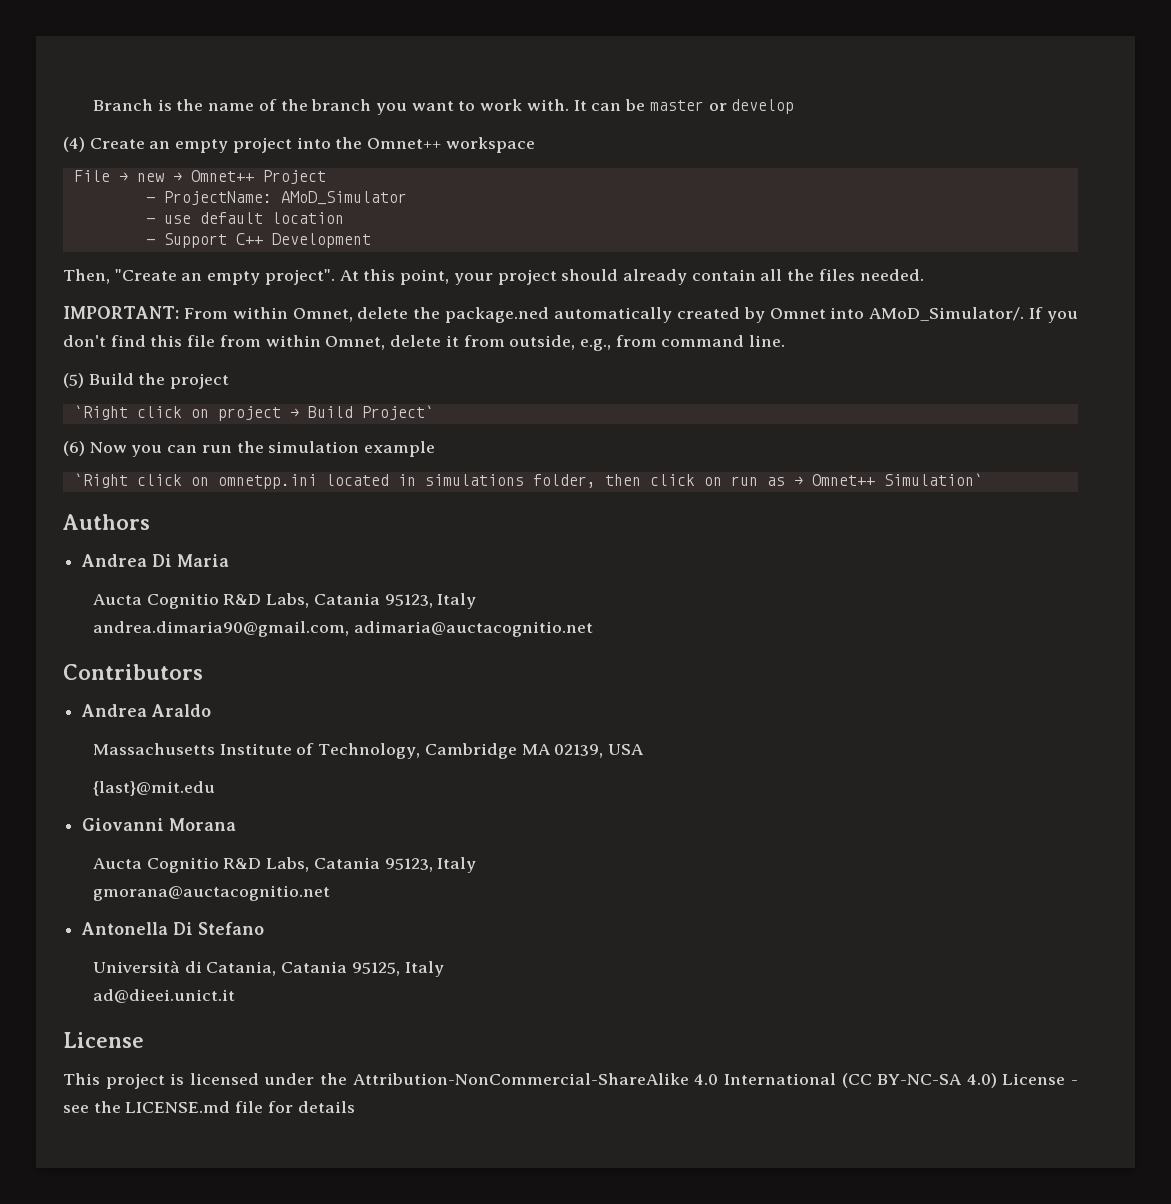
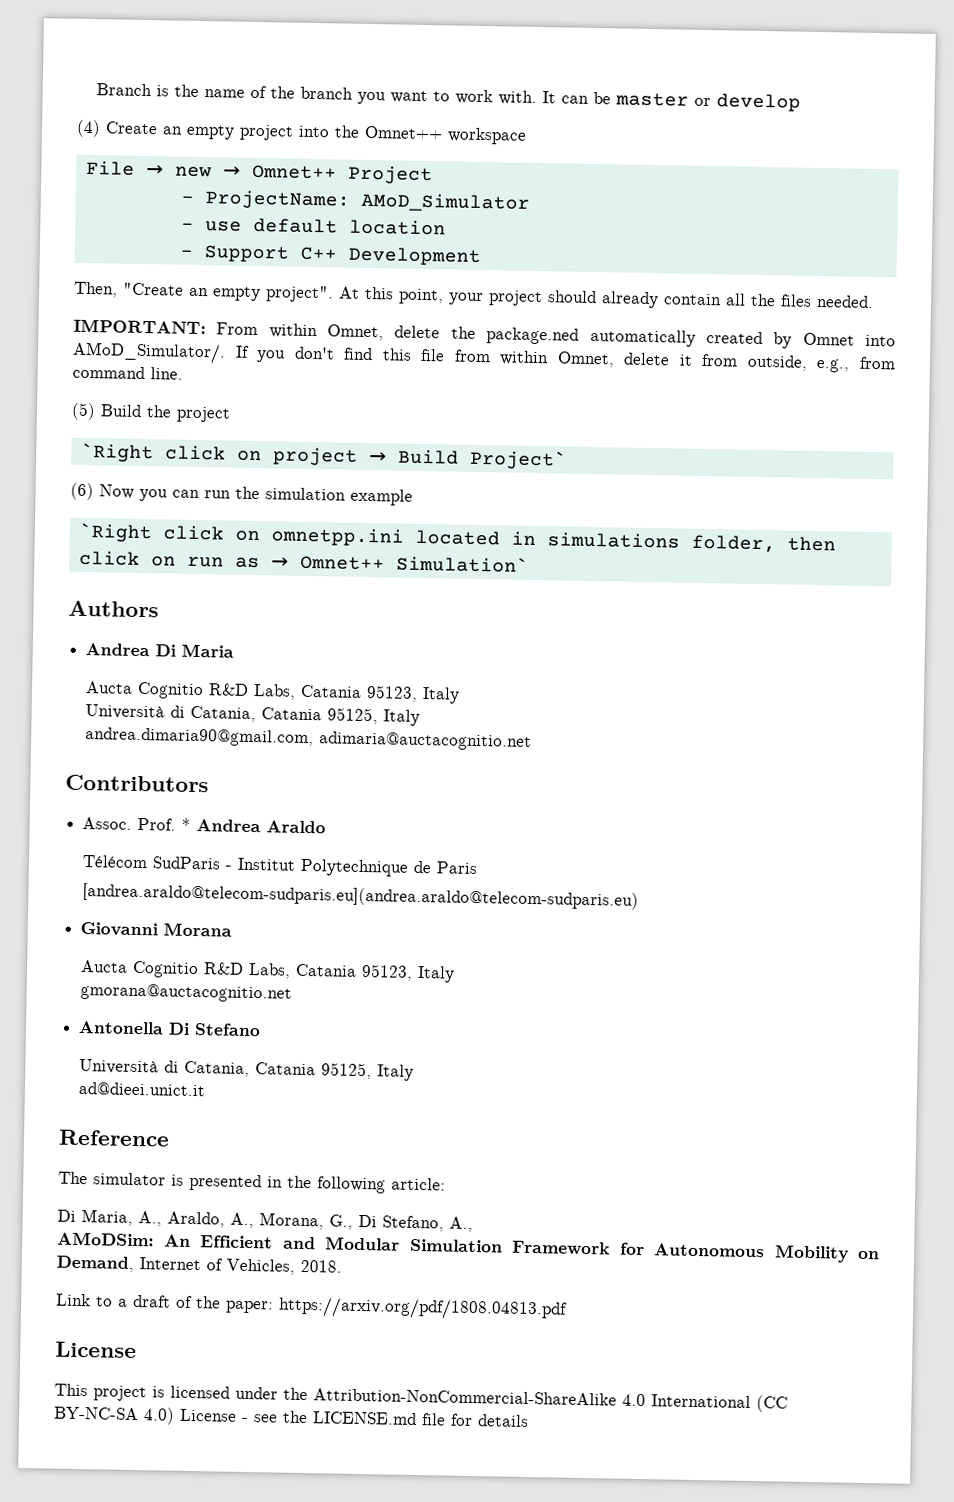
(477, 601) none -> [84,704,420,726] // Università di Catania, Catania 95125, Italy
(203, 672) none -> [82,816,192,831] Assoc. Prof. *
[92,743,644,759] [92,781,215,796] Massachusetts Institute of Technology, Cambridge MA 02139, USA // {last}@mit.edu -> [81,854,478,877] [81,882,639,910] Télécom SudParis - Institut Polytechnique de Paris // [andrea.araldo@telecom-sudparis.eu](andrea.araldo@telecom-sudparis.eu)
(235, 996) none -> [58,1129,170,1147] [58,1171,446,1194] [57,1209,473,1232] [57,1231,880,1263] [56,1255,342,1275] [56,1293,568,1321] // Reference // The simulator is presented in the following article: // Di Maria, A., Araldo, A., Morana, G., Di Stefano, A., // AMoDSim: An Efficient and Modular Simulation Framework for Autonomous Mobility on Demand, Internet of Vehicles, 2018. // Link to a draft of the paper: https://arxiv.org/pdf/1808.04813.pdf

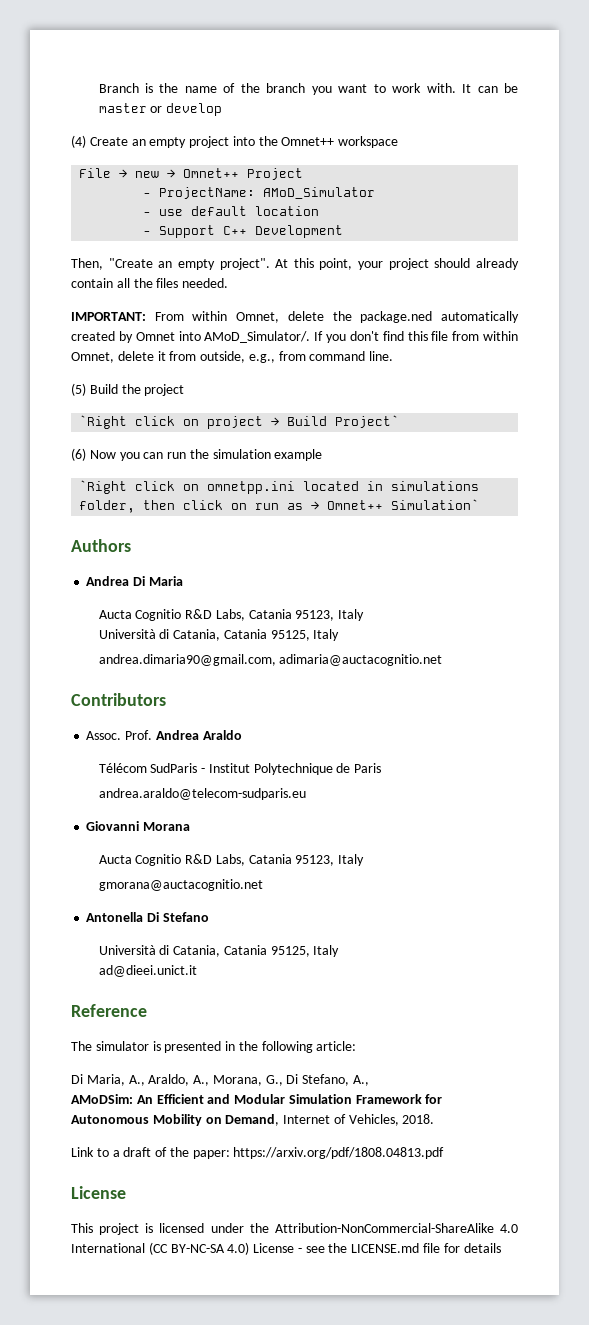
[181,817,192,831] * -> (153, 735) none
[81,882,639,910] [andrea.araldo@telecom-sudparis.eu](andrea.araldo@telecom-sudparis.eu) -> [98,788,306,800] andrea.araldo@telecom-sudparis.eu

